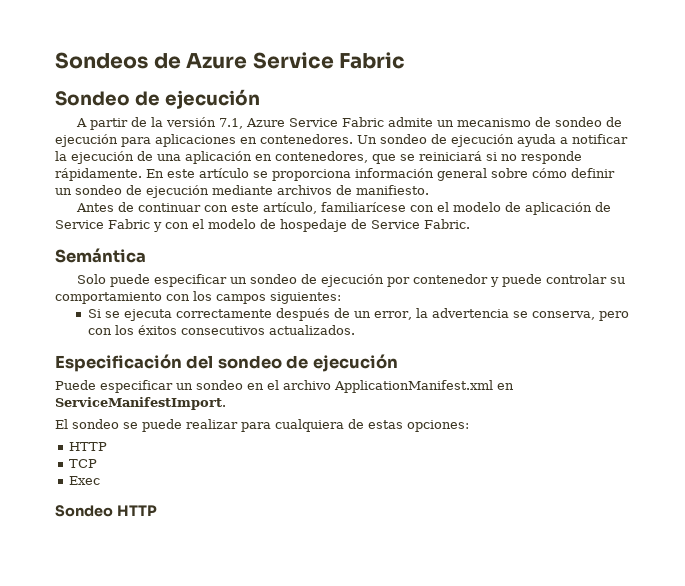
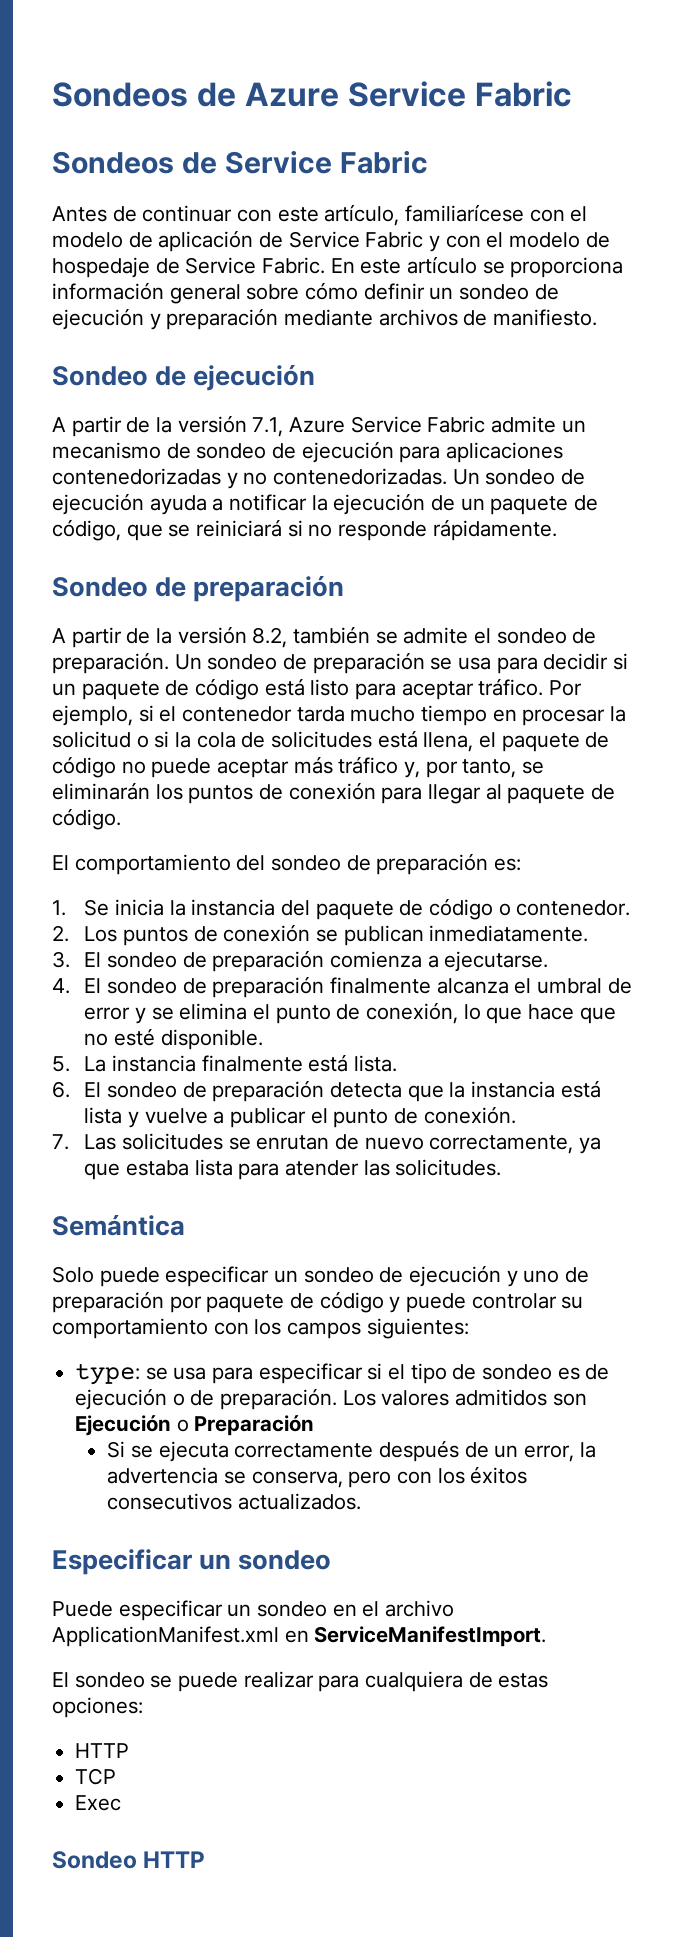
[55,89,260,109] [76,117,623,130] [55,134,628,147] [55,151,582,164] [55,168,615,181] [55,185,429,198] Sondeo de ejecución // A partir de la versión 7.1, Azure Service Fabric admite un mecanismo de sondeo de ejecución para aplicaciones en contenedores. Un sondeo de ejecución ayuda a notificar la ejecución de una aplicación en contenedores, que se reiniciará si no responde rápidamente. En este artículo se proporciona información general sobre cómo definir un sondeo de ejecución mediante archivos de manifiesto. -> [52,150,428,174] Sondeos de Service Fabric
(470, 224) none -> [330,256,624,278] [52,282,559,304] [52,308,598,330] [52,364,316,391] [52,415,586,437] [52,441,564,463] [52,468,586,489] [52,493,599,515] [52,519,557,541] [52,575,345,602] [52,626,597,648] [52,652,629,674] [52,678,583,700] [52,705,627,726] [52,730,610,752] [52,756,545,778] [52,782,616,804] [52,808,121,830] [52,853,522,875] [52,898,631,920] [52,924,589,946] [52,950,549,972] [52,976,632,998] [84,1002,616,1024] [84,1028,263,1050] [52,1054,397,1072] [52,1080,601,1102] [84,1106,516,1128] [52,1133,601,1154] [84,1159,502,1180] En este artículo se proporciona información general sobre cómo definir un sondeo de ejecución y preparación mediante archivos de manifiesto. // Sondeo de ejecución // A partir de la versión 7.1, Azure Service Fabric admite un mecanismo de sondeo de ejecución para aplicaciones contenedorizadas y no contenedorizadas. Un sondeo de ejecución ayuda a notificar la ejecución de un paquete de código, que se reiniciará si no responde rápidamente. // Sondeo de preparación // A partir de la versión 8.2, también se admite el sondeo de preparación. Un sondeo de preparación se usa para decidir si un paquete de código está listo para aceptar tráfico. Por ejemplo, si el contenedor tarda mucho tiempo en procesar la solicitud o si la cola de solicitudes está llena, el paquete de código no puede aceptar más tráfico y, por tanto, se eliminarán los puntos de conexión para llegar al paquete de código. // El comportamiento del sondeo de preparación es: // 1. Se inicia la instancia del paquete de código o contenedor. // 2. Los puntos de conexión se publican inmediatamente. // 3. El sondeo de preparación comienza a ejecutarse. // 4. El sondeo de preparación finalmente alcanza el umbral de error y se elimina el punto de conexión, lo que hace que no esté disponible. // 5. La instancia finalmente está lista. // 6. El sondeo de preparación detecta que la instancia está lista y vuelve a publicar el punto de conexión. // 7. Las solicitudes se enrutan de nuevo correctamente, ya que estaba lista para atender las solicitudes.
[387,274,489,287] por contenedor -> [506,1267,590,1287] [52,1291,384,1313] y uno de preparación por paquete de código
(341, 298) none -> [75,1363,610,1385] [75,1388,587,1410] [75,1415,315,1436] // type: se usa para especificar si el tipo de sondeo es de ejecución o de preparación. Los valores admitidos son Ejecución o Preparación
[55,354,398,372] Especificación del sondeo de ejecución -> [52,1549,332,1575] Especificar un sondeo

